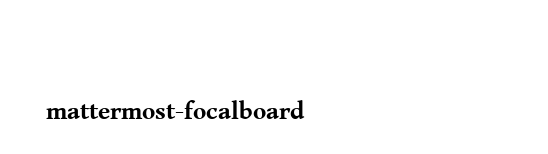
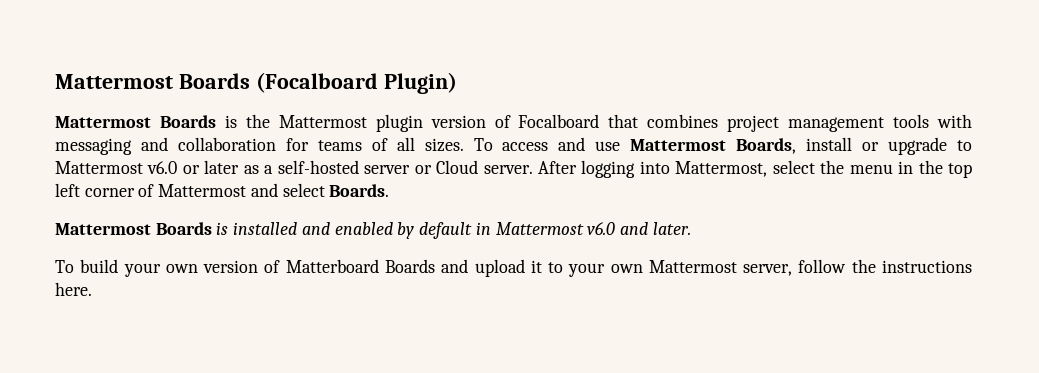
[46,100,305,119] mattermost-focalboard -> [55,72,457,94] [55,114,973,132] [55,137,973,155] [55,160,973,178] [55,183,390,197] [55,222,691,239] [55,259,973,277] [55,282,92,296] Mattermost Boards (Focalboard Plugin) // Mattermost Boards is the Mattermost plugin version of Focalboard that combines project management tools with messaging and collaboration for teams of all sizes. To access and use Mattermost Boards, install or upgrade to Mattermost v6.0 or later as a self-hosted server or Cloud server. After logging into Mattermost, select the menu in the top left corner of Mattermost and select Boards. // Mattermost Boards is installed and enabled by default in Mattermost v6.0 and later. // To build your own version of Matterboard Boards and upload it to your own Mattermost server, follow the instructions here.

